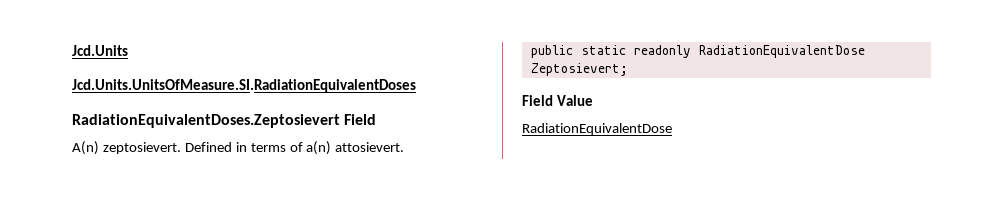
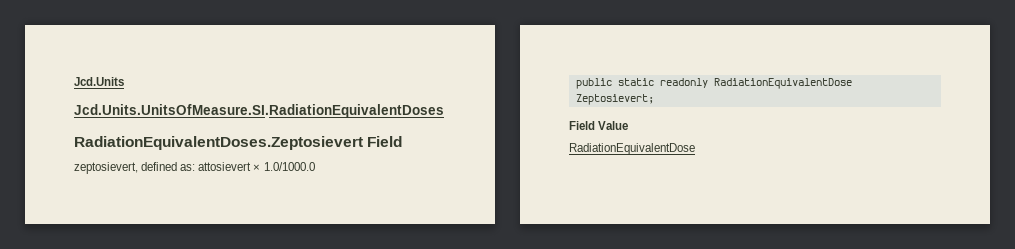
[72,141,405,155] A(n) zeptosievert. Defined in terms of a(n) attosievert. -> [74,162,315,174] zeptosievert, defined as: attosievert × 1.0/1000.0

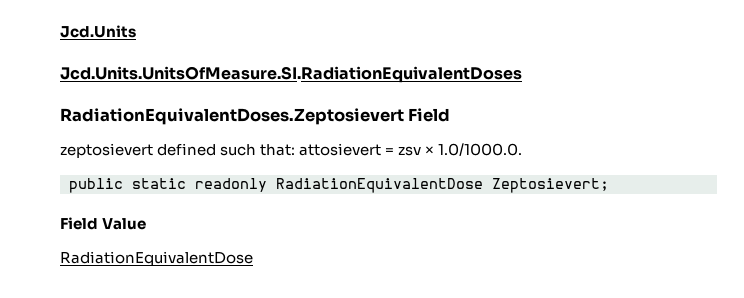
[74,162,315,174] zeptosievert, defined as: attosievert × 1.0/1000.0 -> [60,143,523,158] zeptosievert defined such that: attosievert = zsv × 1.0/1000.0.

